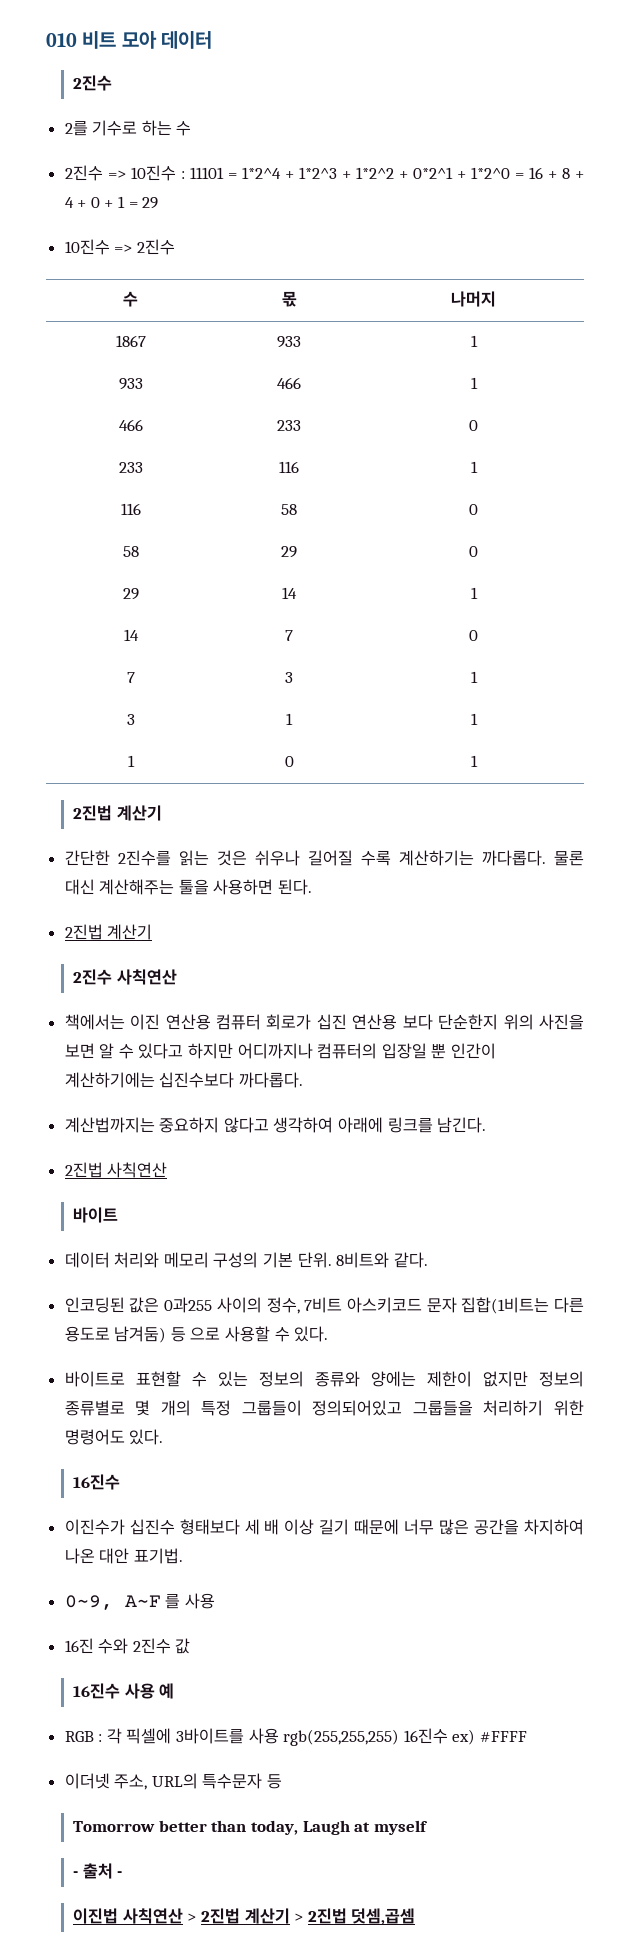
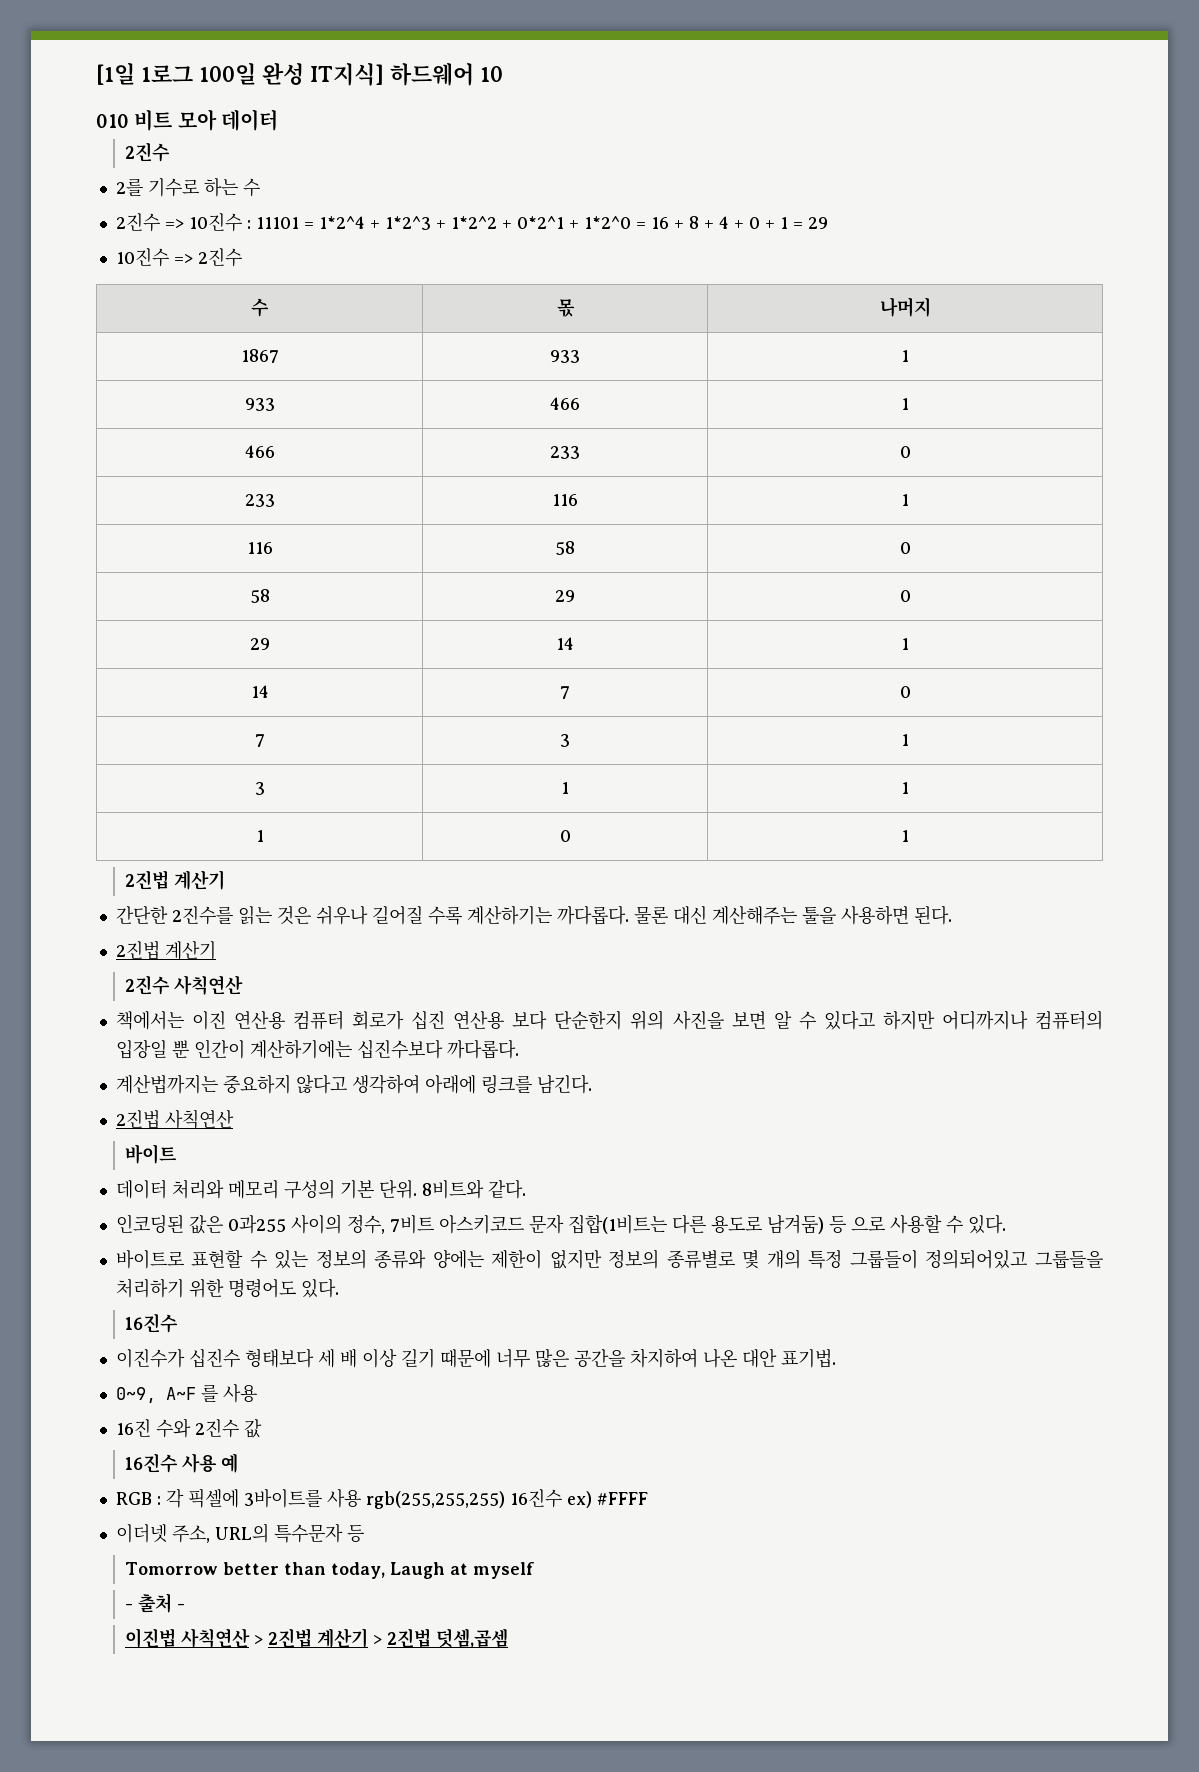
(46, 40) none -> [96,63,503,86] [1일 1로그 100일 완성 IT지식] 하드웨어 10 //

